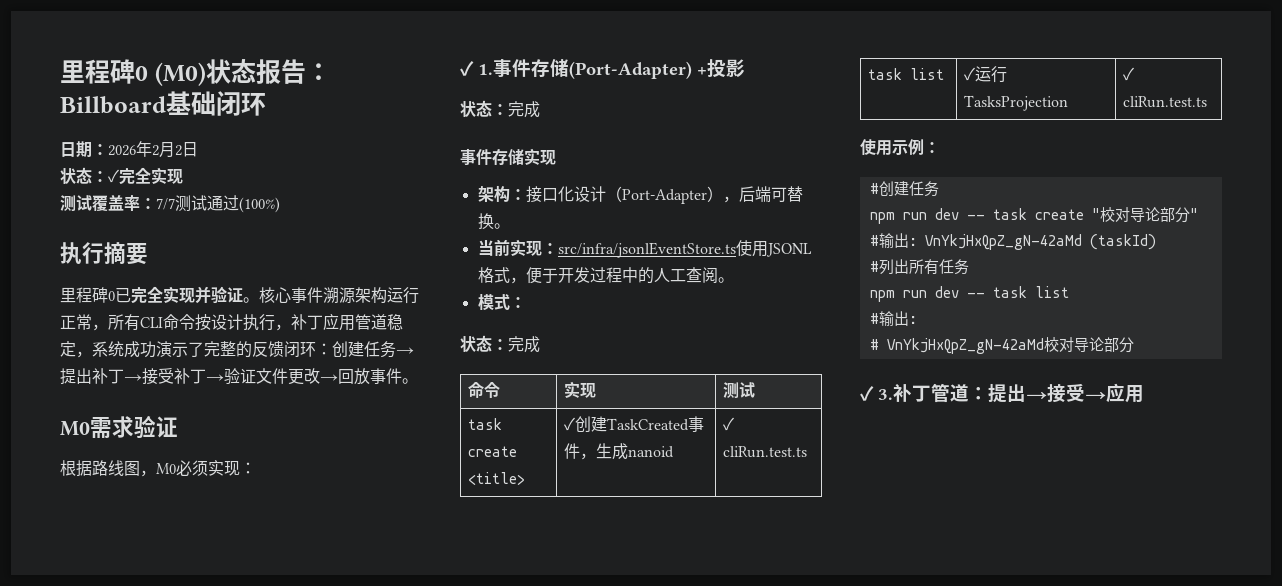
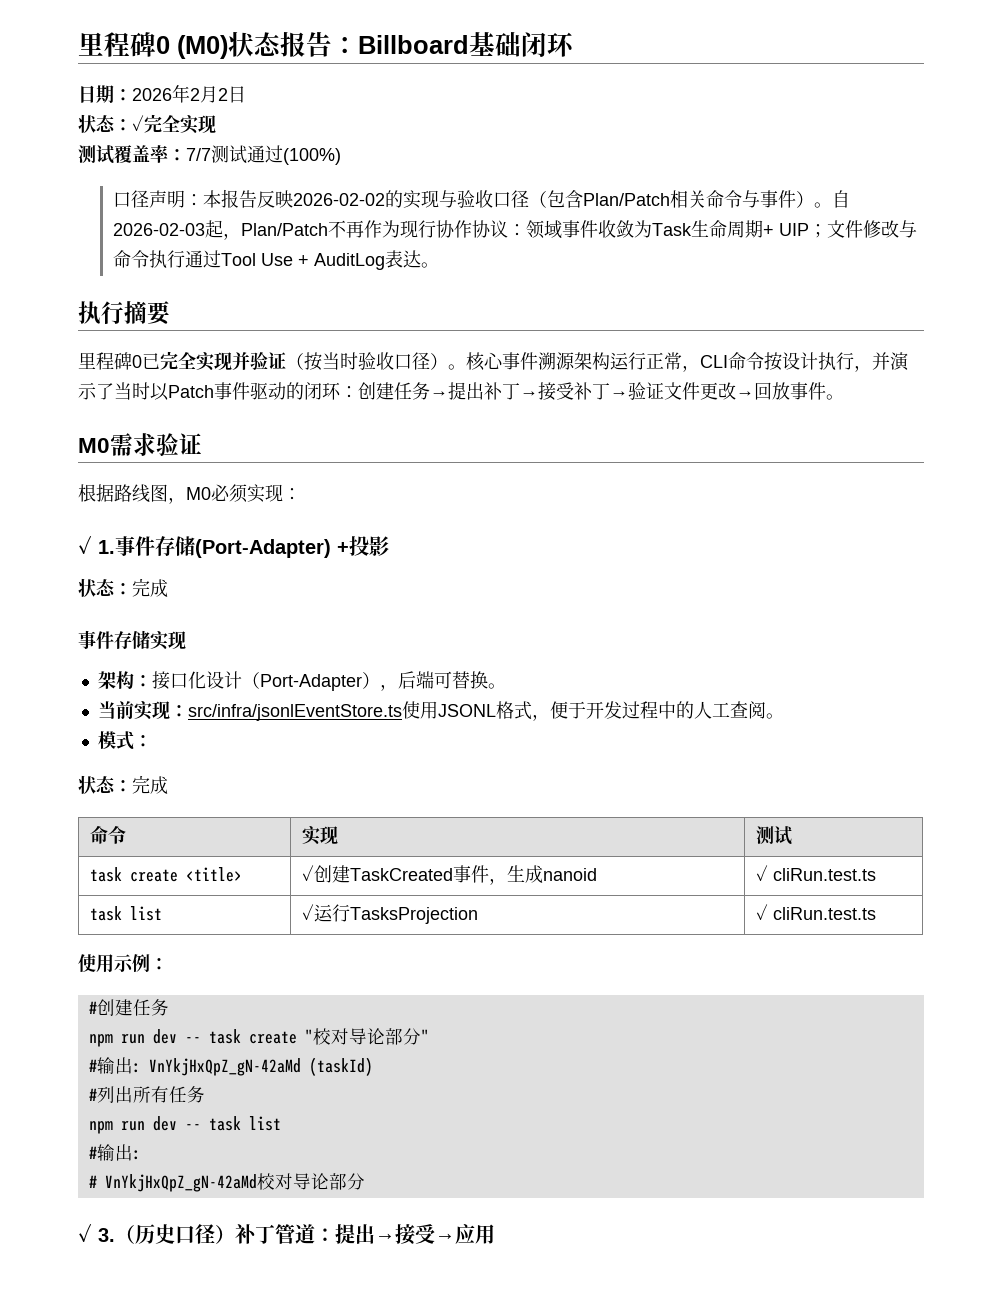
(280, 205) none -> [112,189,850,209] [112,220,917,240] [112,250,439,270] // 口径声明：本报告反映2026-02-02的实现与验收口径（包含Plan/Patch相关命令与事件）。自2026-02-03起，Plan/Patch不再作为现行协作协议：领域事件收敛为Task生命周期+ UIP；文件修改与命令执行通过Tool Use + AuditLog表达。
(243, 295) none -> [286,352,448,371] （按当时验收口径）
[108,314,140,331] 所有 -> (700, 368) none
[291,313,403,331] [60,341,284,358] 补丁应用管道稳定，系统成功演示了完整的反馈 -> [872,352,910,371] [78,382,304,401] 并演示了当时以Patch事件驱动的
(893, 394) none -> [115,1224,235,1244] （历史口径）

